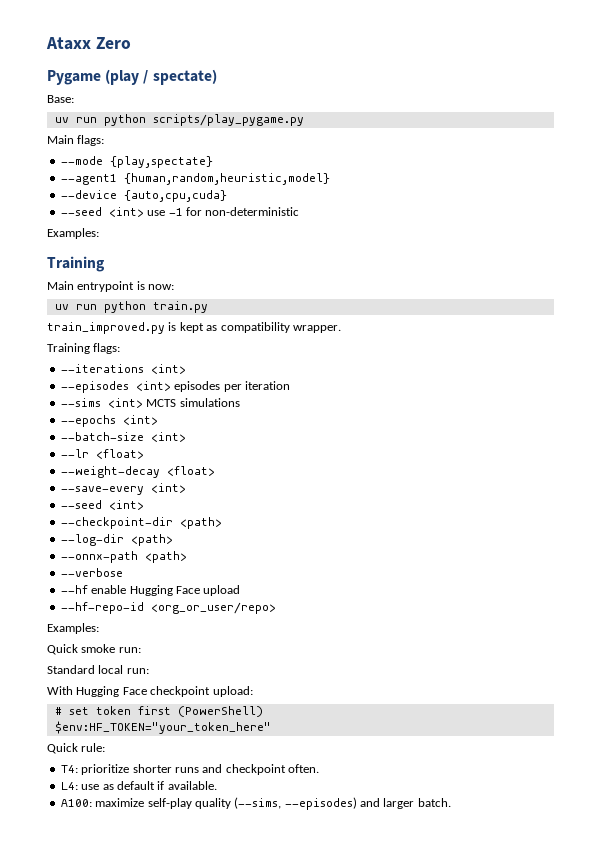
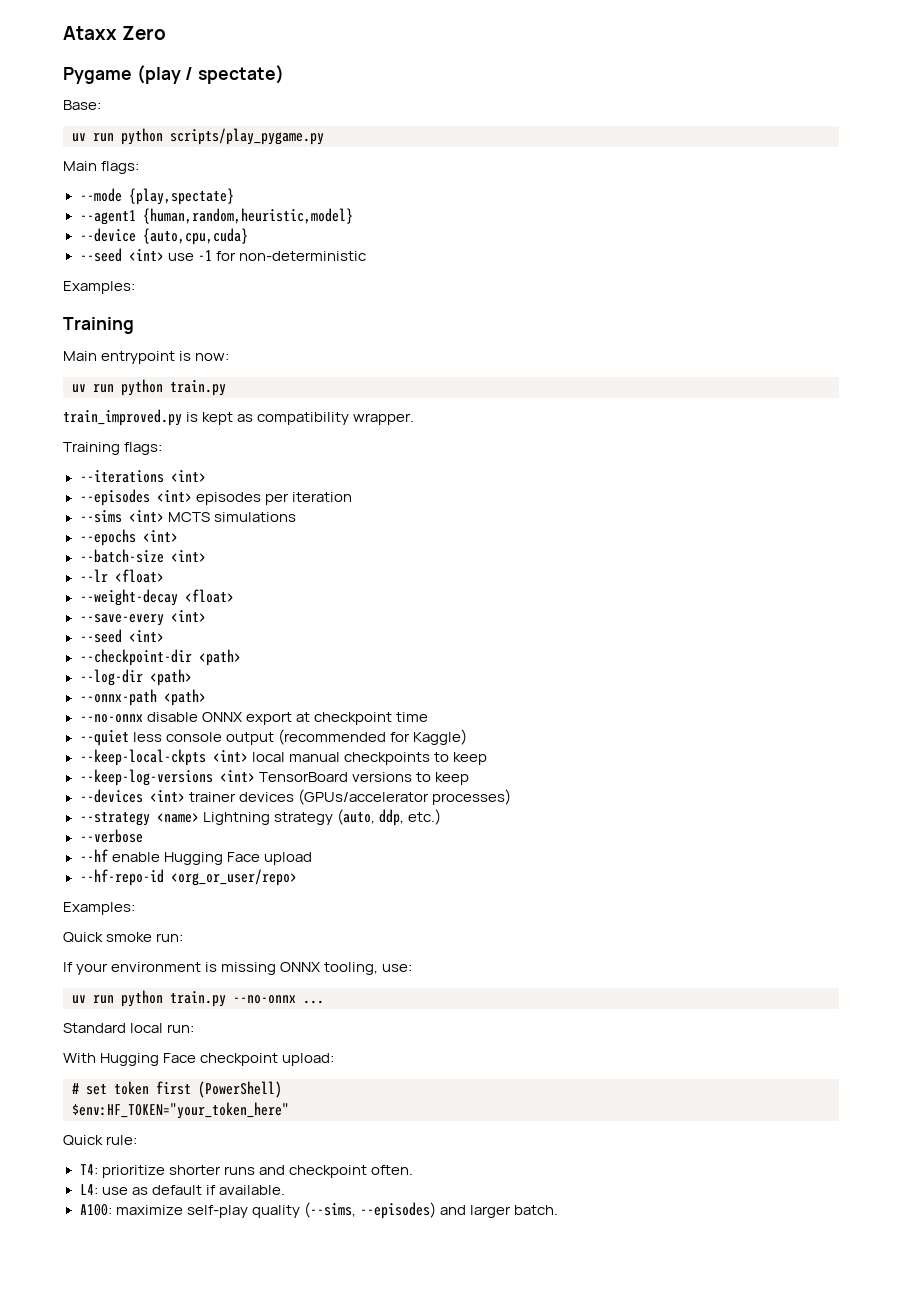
(187, 557) none -> [79,712,428,725] [79,729,467,746] [79,749,487,766] [79,769,469,786] [79,789,511,805] [79,809,441,826] // --no-onnx disable ONNX export at checkpoint time // --quiet less console output (recommended for Kaggle) // --keep-local-ckpts <int> local manual checkpoints to keep // --keep-log-versions <int> TensorBoard versions to keep // --devices <int> trainer devices (GPUs/accelerator processes) // --strategy <name> Lightning strategy (auto, ddp, etc.)
(141, 650) none -> [63,962,413,975] [72,990,324,1007] // If your environment is missing ONNX tooling, use: // uv run python train.py --no-onnx ...

